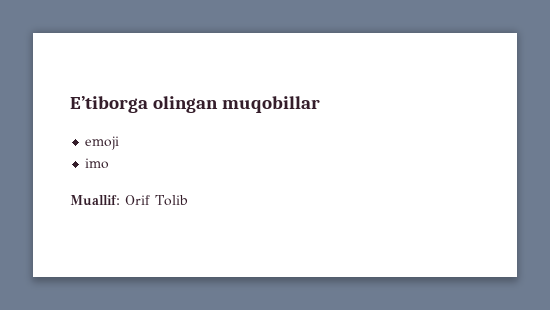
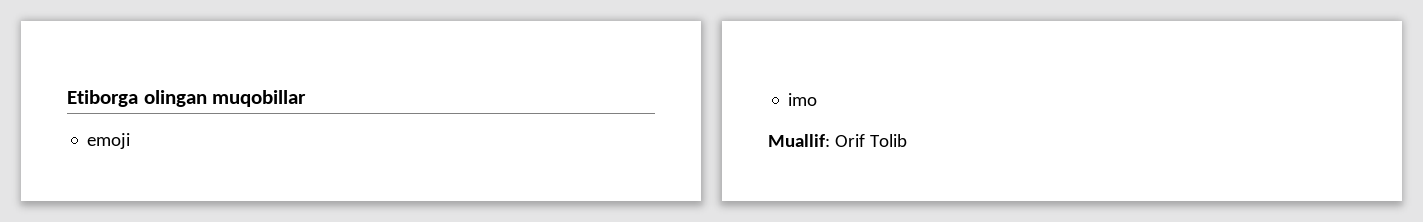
[70,96,148,113] E’tiborga -> [67,90,138,107] Etiborga

